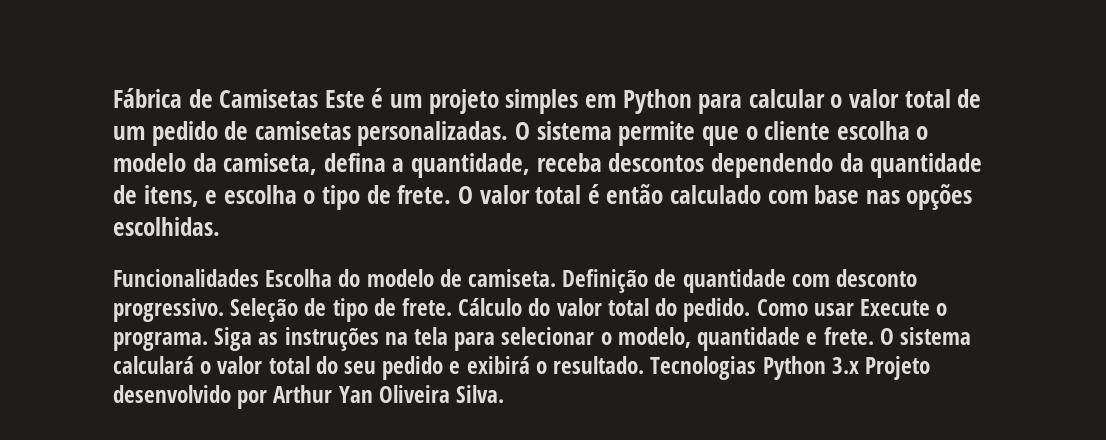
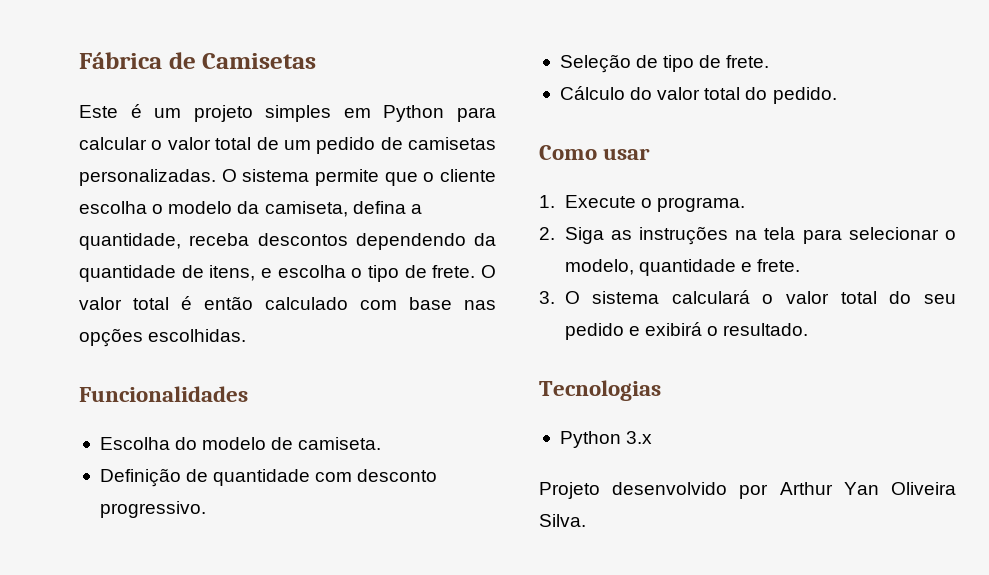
(319, 98) none -> (317, 61) //
(259, 278) none -> (248, 394) //
(557, 278) none -> (382, 443) //
(224, 310) none -> (206, 509) //
(453, 307) none -> (770, 61) //
(751, 310) none -> (837, 95) //
(854, 309) none -> [539,195,555,208] // 1.
(208, 341) none -> [539,227,555,240] // 2.
(874, 336) none -> [539,291,555,304] // 3.
(645, 365) none -> (809, 329) //
(757, 368) none -> (661, 390) //
(859, 365) none -> (653, 437) //

